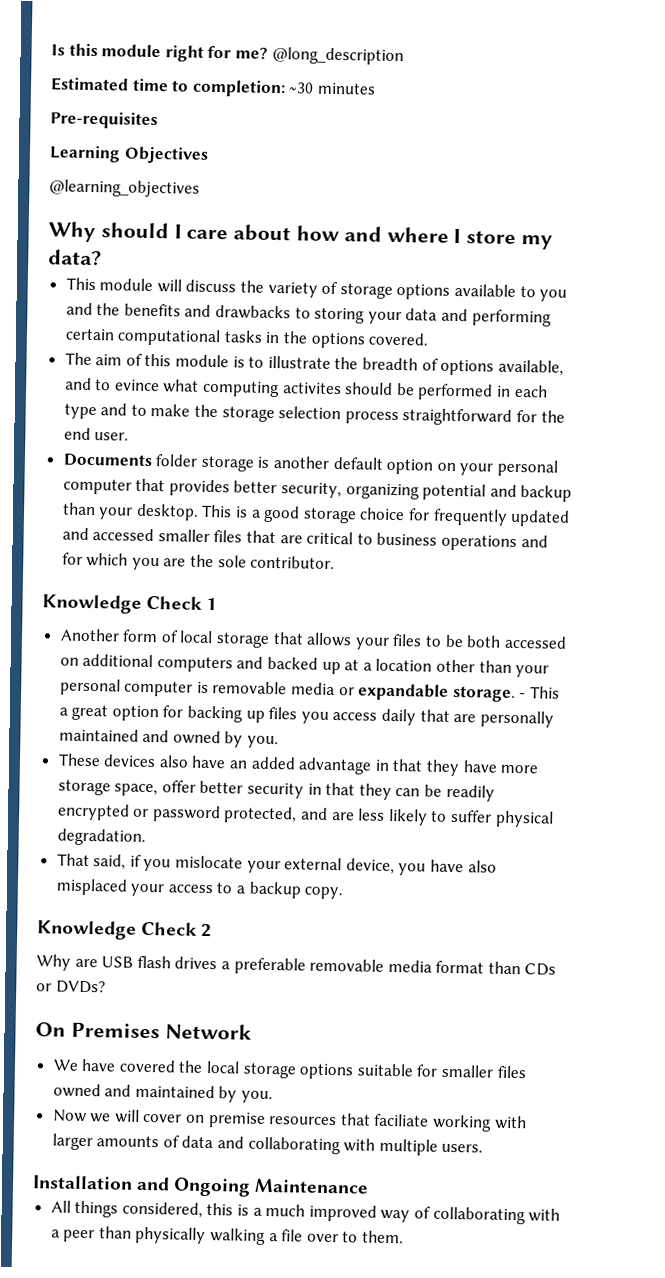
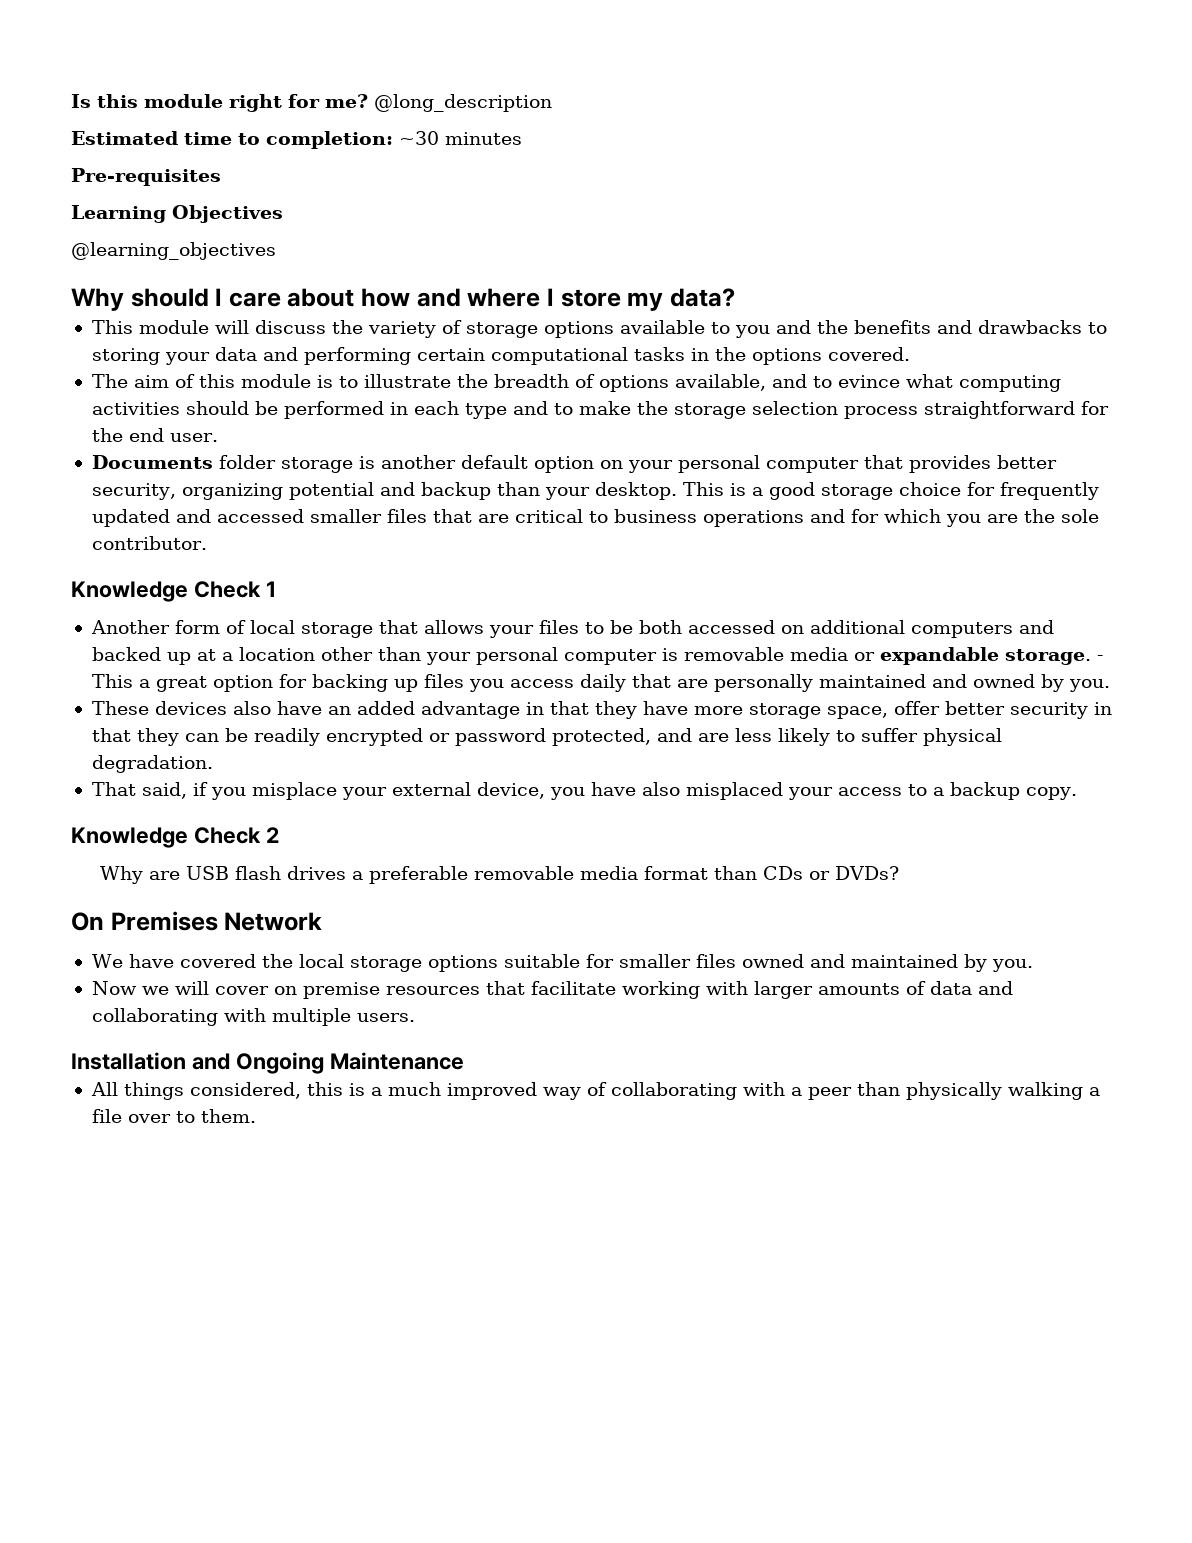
[282,382,342,395] activites -> [91,402,180,415] activities
[175,855,244,869] mislocate -> [251,782,337,800] misplace
[374,1113,430,1127] faciliate -> [530,981,616,995] facilitate

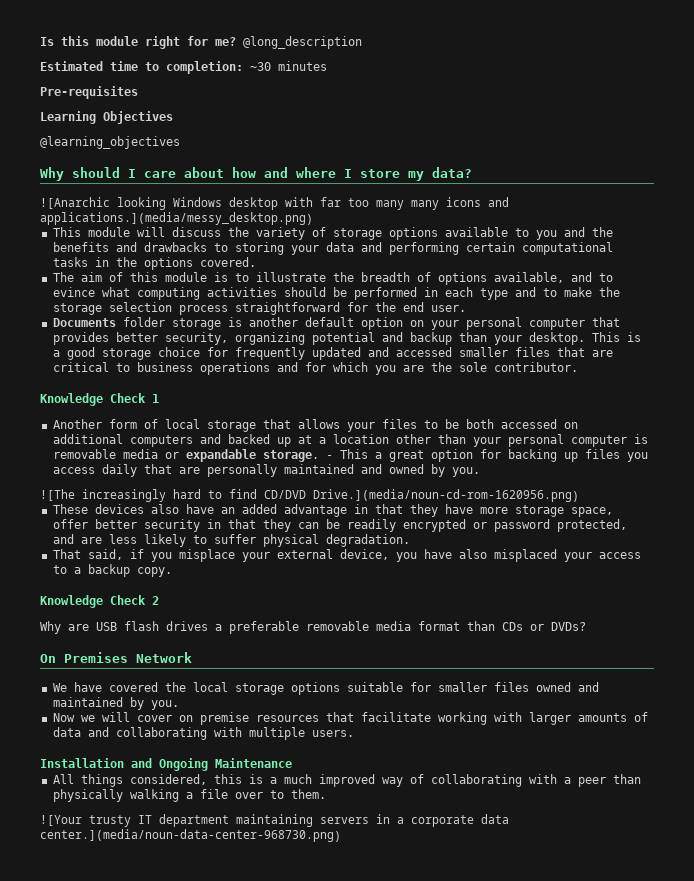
(735, 297) none -> [40,197,509,210] [40,212,313,225] // ![Anarchic looking Windows desktop with far too many many icons and applications.](media/messy_desktop.png)
(1110, 685) none -> [40,489,579,502] // ![The increasingly hard to find CD/DVD Drive.](media/noun-cd-rom-1620956.png)
(256, 1116) none -> [40,814,509,827] [40,829,341,842] // ![Your trusty IT department maintaining servers in a corporate data center.](media/noun-data-center-968730.png)

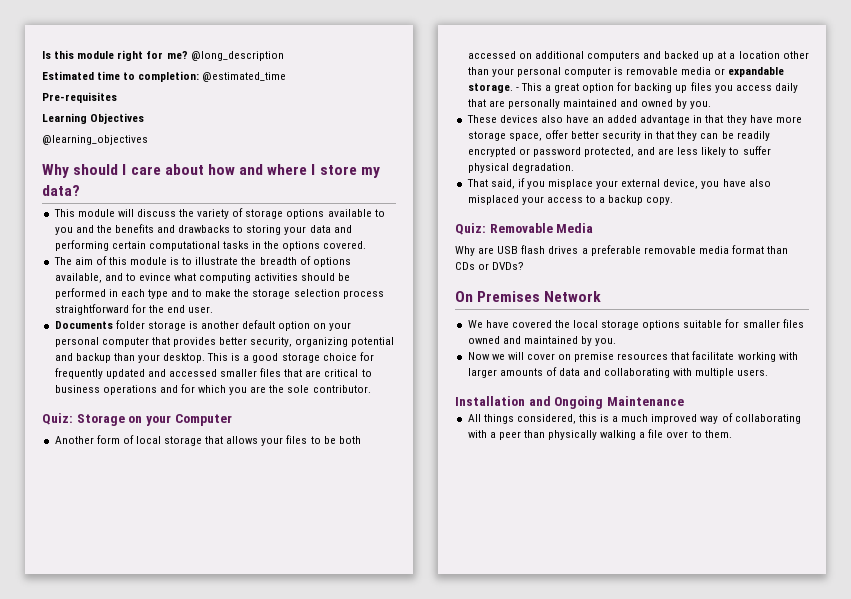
[250,61,327,71] ~30 minutes -> [202,72,287,82] @estimated_time
[40,197,509,210] [40,212,313,225] // ![Anarchic looking Windows desktop with far too many many icons and applications.](media/messy_desktop.png) -> (80, 190) none
[40,393,159,406] Knowledge Check 1 -> [42,413,232,426] Quiz: Storage on your Computer
[40,489,579,502] // ![The increasingly hard to find CD/DVD Drive.](media/noun-cd-rom-1620956.png) -> (712, 105) none
[40,595,159,608] Knowledge Check 2 -> [455,223,594,235] Quiz: Removable Media
[40,814,509,827] [40,829,341,842] // ![Your trusty IT department maintaining servers in a corporate data center.](media/noun-data-center-968730.png) -> (732, 434) none

